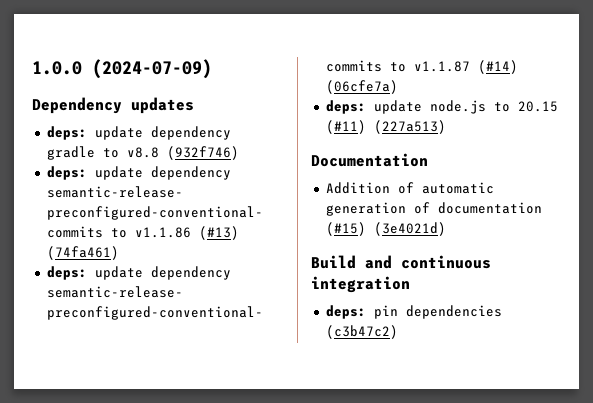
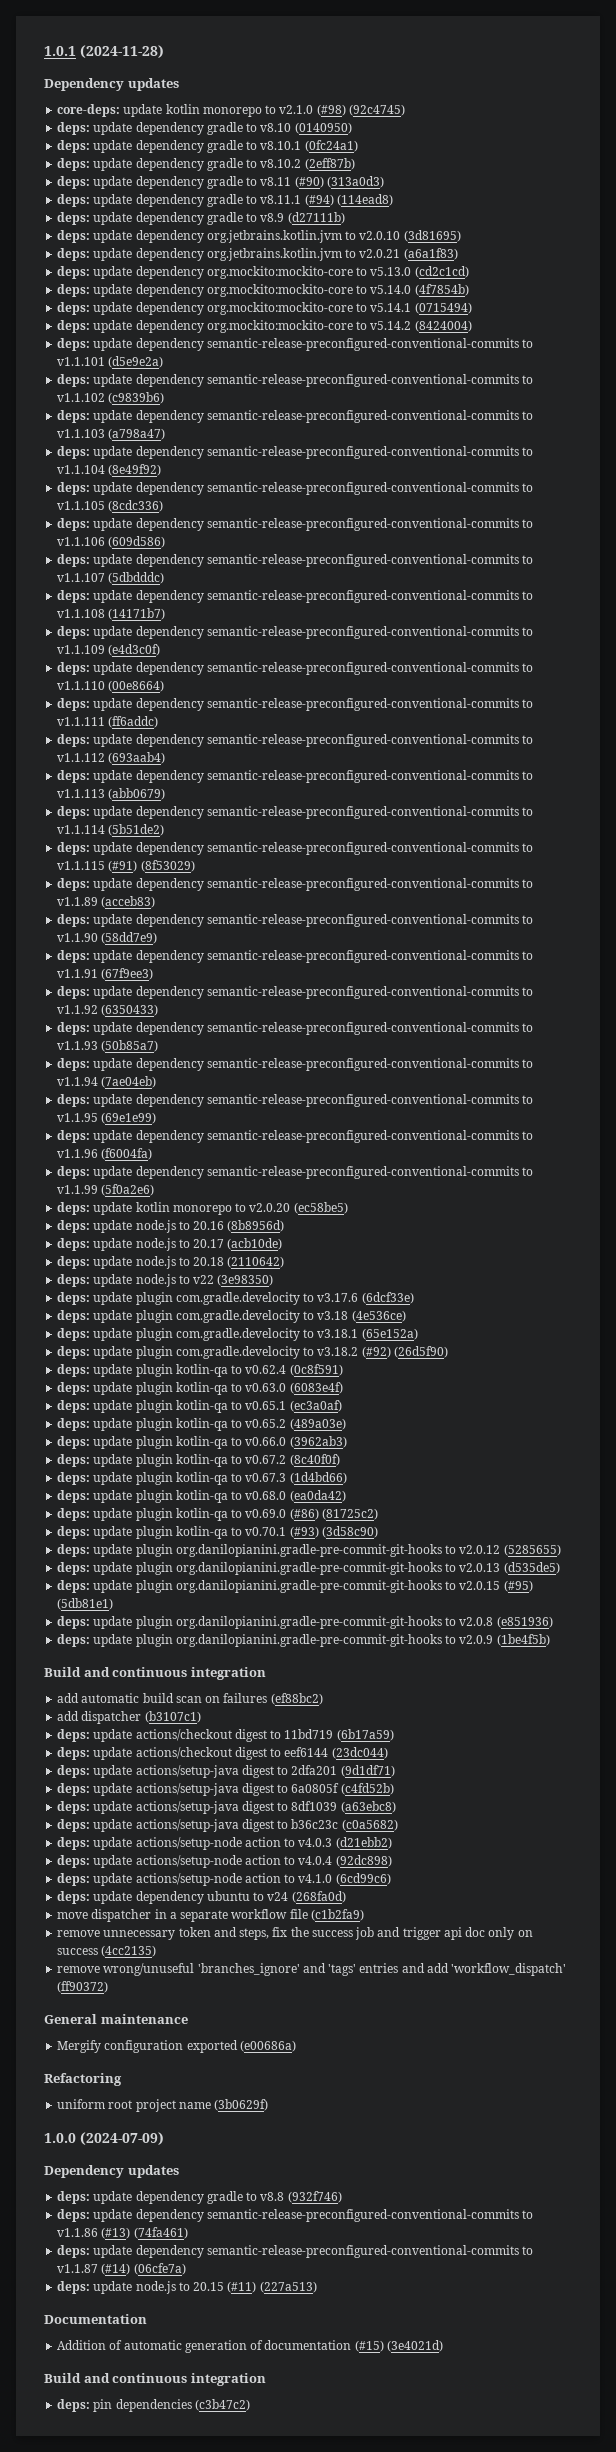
(32, 68) none -> [44,45,164,58] [44,78,179,91] [57,104,405,117] [57,122,352,135] [57,140,358,153] [57,158,355,171] [57,176,384,189] [57,194,393,207] [57,212,345,225] [57,230,461,243] [57,248,458,261] [57,266,469,279] [57,284,469,297] [57,302,472,315] [57,320,472,333] [57,338,534,351] [57,356,164,368] [57,374,534,387] [57,392,165,404] [57,410,534,423] [57,428,166,440] [57,446,534,459] [57,464,162,476] [57,482,534,495] [57,500,164,512] [57,518,534,531] [57,536,166,548] [57,554,534,567] [57,572,165,584] [57,590,534,603] [57,608,166,620] [57,626,534,639] [57,644,161,656] [57,662,534,675] [57,680,165,692] [57,698,534,711] [57,716,159,728] [57,734,534,747] [57,752,166,764] [57,770,534,783] [57,788,166,800] [57,806,534,819] [57,824,165,836] [57,842,534,855] [57,860,195,872] [57,878,534,891] [57,896,156,908] [57,914,534,927] [57,932,158,944] [57,950,534,963] [57,968,154,980] [57,986,534,999] [57,1004,159,1016] [57,1022,534,1035] [57,1040,159,1052] [57,1058,534,1071] [57,1076,157,1088] [57,1094,534,1107] [57,1112,157,1124] [57,1130,534,1143] [57,1148,153,1160] [57,1166,534,1179] [57,1184,155,1196] [57,1202,348,1215] [57,1220,285,1233] [57,1238,283,1251] [57,1256,285,1269] [57,1274,274,1287] [57,1292,414,1305] [57,1310,406,1323] [57,1328,418,1341] [57,1346,448,1359] [57,1364,343,1377] [57,1382,343,1395] [57,1400,342,1413] [57,1418,346,1431] [57,1436,347,1449] [57,1454,340,1467] [57,1472,347,1485] [57,1490,346,1503] [57,1508,378,1521] [57,1526,378,1539] [57,1544,561,1557] [57,1562,560,1575] [57,1580,533,1593] [57,1598,114,1610] [57,1616,553,1629] [57,1634,550,1647] [44,1667,266,1680] [57,1693,323,1705] [57,1711,201,1724] [57,1729,394,1742] [57,1747,388,1760] [57,1765,395,1778] [57,1783,394,1796] [57,1801,396,1814] [57,1819,398,1832] [57,1837,392,1850] [57,1855,392,1868] [57,1873,391,1886] [57,1891,346,1904] [57,1909,364,1922] [57,1927,533,1940] [57,1945,157,1957] [57,1963,567,1976] [57,1981,109,1993] [44,2014,188,2024] [57,2040,296,2053] [44,2073,122,2086] [57,2099,269,2112] 1.0.1 (2024-11-28) // Dependency updates // core-deps: update kotlin monorepo to v2.1.0 (#98) (92c4745) // deps: update dependency gradle to v8.10 (0140950) // deps: update dependency gradle to v8.10.1 (0fc24a1) // deps: update dependency gradle to v8.10.2 (2eff87b) // deps: update dependency gradle to v8.11 (#90) (313a0d3) // deps: update dependency gradle to v8.11.1 (#94) (114ead8) // deps: update dependency gradle to v8.9 (d27111b) // deps: update dependency org.jetbrains.kotlin.jvm to v2.0.10 (3d81695) // deps: update dependency org.jetbrains.kotlin.jvm to v2.0.21 (a6a1f83) // deps: update dependency org.mockito:mockito-core to v5.13.0 (cd2c1cd) // deps: update dependency org.mockito:mockito-core to v5.14.0 (4f7854b) // deps: update dependency org.mockito:mockito-core to v5.14.1 (0715494) // deps: update dependency org.mockito:mockito-core to v5.14.2 (8424004) // deps: update dependency semantic-release-preconfigured-conventional-commits to v1.1.101 (d5e9e2a) // deps: update dependency semantic-release-preconfigured-conventional-commits to v1.1.102 (c9839b6) // deps: update dependency semantic-release-preconfigured-conventional-commits to v1.1.103 (a798a47) // deps: update dependency semantic-release-preconfigured-conventional-commits to v1.1.104 (8e49f92) // deps: update dependency semantic-release-preconfigured-conventional-commits to v1.1.105 (8cdc336) // deps: update dependency semantic-release-preconfigured-conventional-commits to v1.1.106 (609d586) // deps: update dependency semantic-release-preconfigured-conventional-commits to v1.1.107 (5dbdddc) // deps: update dependency semantic-release-preconfigured-conventional-commits to v1.1.108 (14171b7) // deps: update dependency semantic-release-preconfigured-conventional-commits to v1.1.109 (e4d3c0f) // deps: update dependency semantic-release-preconfigured-conventional-commits to v1.1.110 (00e8664) // deps: update dependency semantic-release-preconfigured-conventional-commits to v1.1.111 (ff6addc) // deps: update dependency semantic-release-preconfigured-conventional-commits to v1.1.112 (693aab4) // deps: update dependency semantic-release-preconfigured-conventional-commits to v1.1.113 (abb0679) // deps: update dependency semantic-release-preconfigured-conventional-commits to v1.1.114 (5b51de2) // deps: update dependency semantic-release-preconfigured-conventional-commits to v1.1.115 (#91) (8f53029) // deps: update dependency semantic-release-preconfigured-conventional-commits to v1.1.89 (acceb83) // deps: update dependency semantic-release-preconfigured-conventional-commits to v1.1.90 (58dd7e9) // deps: update dependency semantic-release-preconfigured-conventional-commits to v1.1.91 (67f9ee3) // deps: update dependency semantic-release-preconfigured-conventional-commits to v1.1.92 (6350433) // deps: update dependency semantic-release-preconfigured-conventional-commits to v1.1.93 (50b85a7) // deps: update dependency semantic-release-preconfigured-conventional-commits to v1.1.94 (7ae04eb) // deps: update dependency semantic-release-preconfigured-conventional-commits to v1.1.95 (69e1e99) // deps: update dependency semantic-release-preconfigured-conventional-commits to v1.1.96 (f6004fa) // deps: update dependency semantic-release-preconfigured-conventional-commits to v1.1.99 (5f0a2e6) // deps: update kotlin monorepo to v2.0.20 (ec58be5) // deps: update node.js to 20.16 (8b8956d) // deps: update node.js to 20.17 (acb10de) // deps: update node.js to 20.18 (2110642) // deps: update node.js to v22 (3e98350) // deps: update plugin com.gradle.develocity to v3.17.6 (6dcf33e) // deps: update plugin com.gradle.develocity to v3.18 (4e536ce) // deps: update plugin com.gradle.develocity to v3.18.1 (65e152a) // deps: update plugin com.gradle.develocity to v3.18.2 (#92) (26d5f90) // deps: update plugin kotlin-qa to v0.62.4 (0c8f591) // deps: update plugin kotlin-qa to v0.63.0 (6083e4f) // deps: update plugin kotlin-qa to v0.65.1 (ec3a0af) // deps: update plugin kotlin-qa to v0.65.2 (489a03e) // deps: update plugin kotlin-qa to v0.66.0 (3962ab3) // deps: update plugin kotlin-qa to v0.67.2 (8c40f0f) // deps: update plugin kotlin-qa to v0.67.3 (1d4bd66) // deps: update plugin kotlin-qa to v0.68.0 (ea0da42) // deps: update plugin kotlin-qa to v0.69.0 (#86) (81725c2) // deps: update plugin kotlin-qa to v0.70.1 (#93) (3d58c90) // deps: update plugin org.danilopianini.gradle-pre-commit-git-hooks to v2.0.12 (5285655) // deps: update plugin org.danilopianini.gradle-pre-commit-git-hooks to v2.0.13 (d535de5) // deps: update plugin org.danilopianini.gradle-pre-commit-git-hooks to v2.0.15 (#95) (5db81e1) // deps: update plugin org.danilopianini.gradle-pre-commit-git-hooks to v2.0.8 (e851936) // deps: update plugin org.danilopianini.gradle-pre-commit-git-hooks to v2.0.9 (1be4f5b) // Build and continuous integration // add automatic build scan on failures (ef88bc2) // add dispatcher (b3107c1) // deps: update actions/checkout digest to 11bd719 (6b17a59) // deps: update actions/checkout digest to eef6144 (23dc044) // deps: update actions/setup-java digest to 2dfa201 (9d1df71) // deps: update actions/setup-java digest to 6a0805f (c4fd52b) // deps: update actions/setup-java digest to 8df1039 (a63ebc8) // deps: update actions/setup-java digest to b36c23c (c0a5682) // deps: update actions/setup-node action to v4.0.3 (d21ebb2) // deps: update actions/setup-node action to v4.0.4 (92dc898) // deps: update actions/setup-node action to v4.1.0 (6cd99c6) // deps: update dependency ubuntu to v24 (268fa0d) // move dispatcher in a separate workflow file (c1b2fa9) // remove unnecessary token and steps, fix the success job and trigger api doc only on success (4cc2135) // remove wrong/unuseful 'branches_ignore' and 'tags' entries and add 'workflow_dispatch' (ff90372) // General maintenance // Mergify configuration exported (e00686a) // Refactoring // uniform root project name (3b0629f) //

